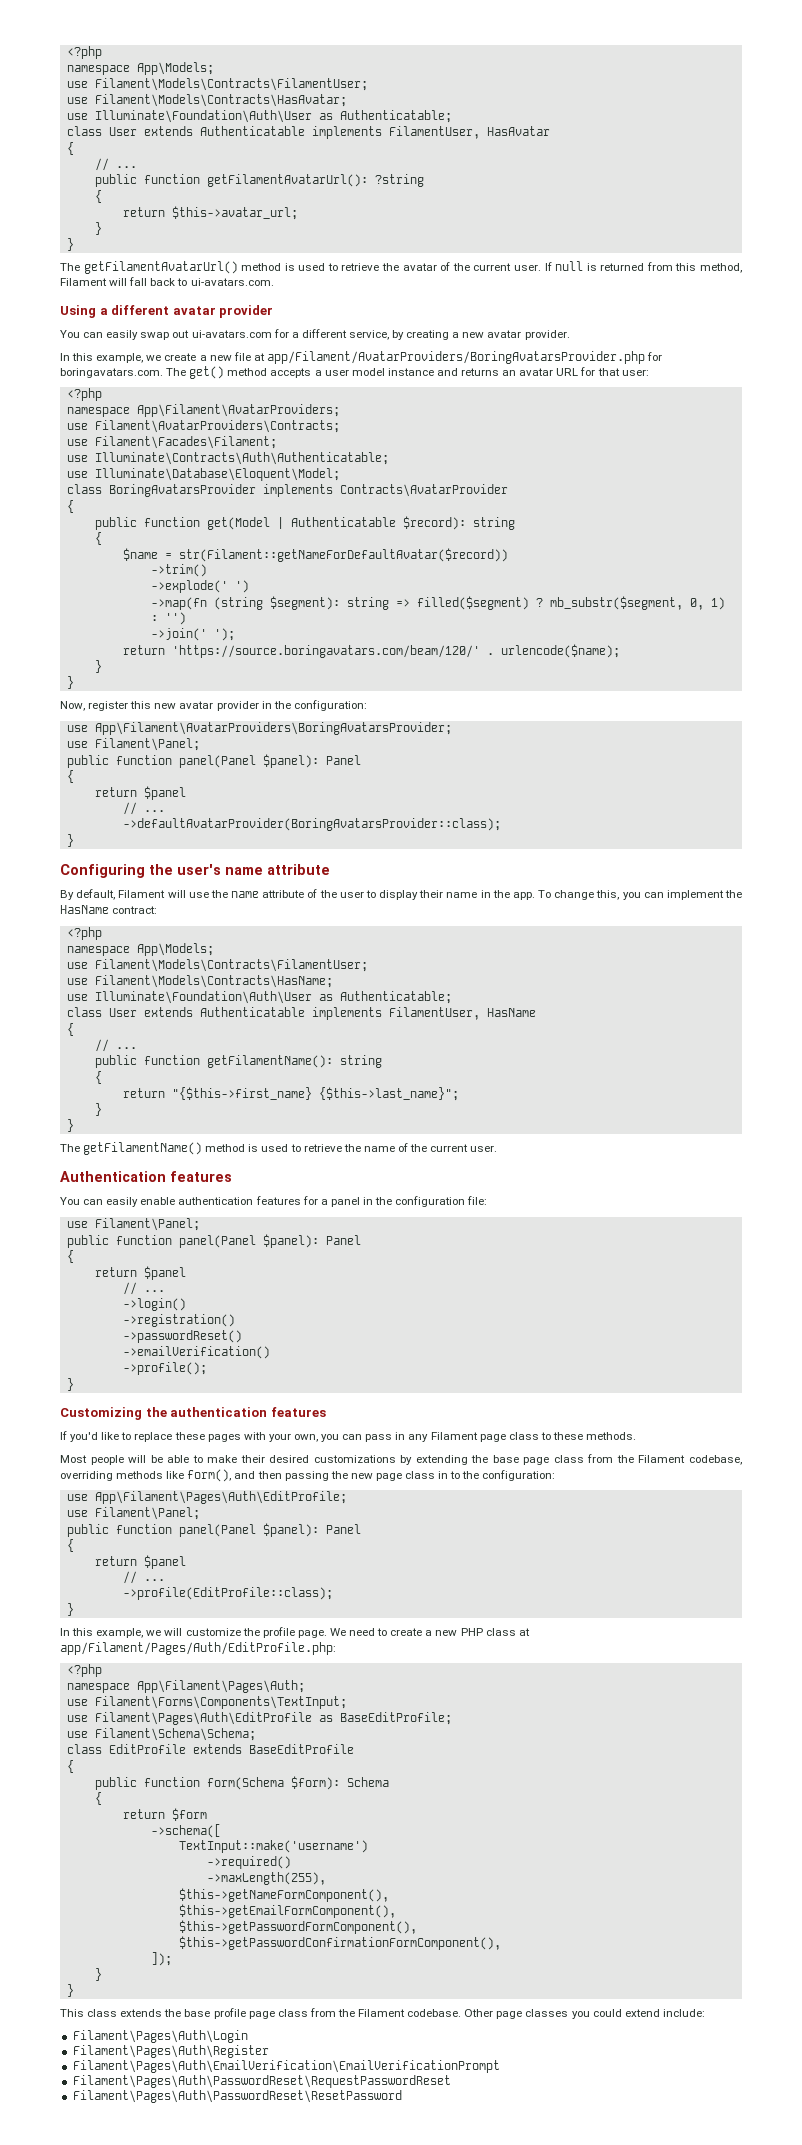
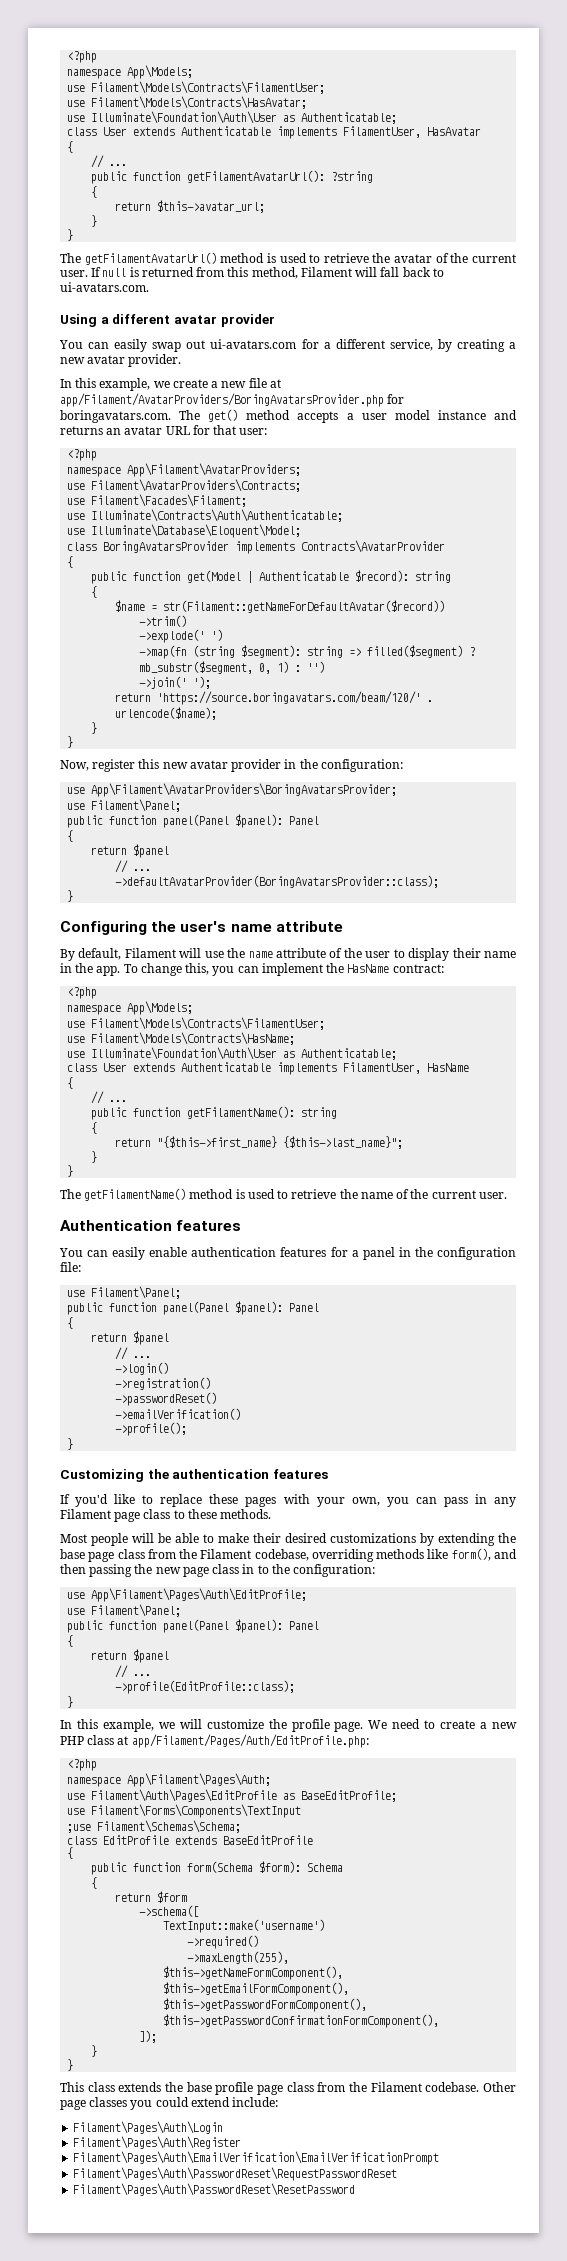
[94,1696,347,1709] [66,1712,312,1725] Filament\Forms\Components\TextInput; // use Filament\Pages\Auth\EditProfile -> [91,1789,278,1802] Filament\Auth\Pages\EditProfile
[94,1728,256,1741] Filament\Schema\Schema; -> [91,1804,302,1818] [67,1820,242,1833] Filament\Forms\Components\TextInput // ;use Filament\Schemas\Schema;

